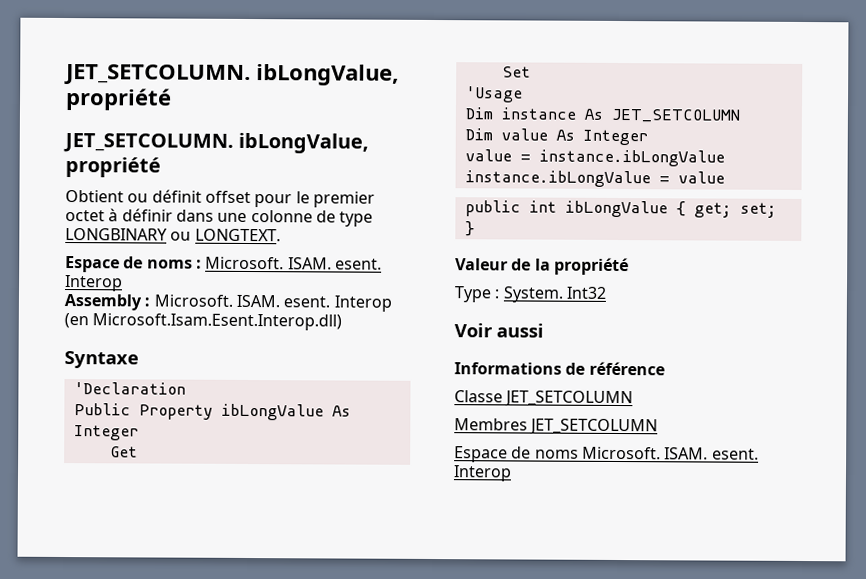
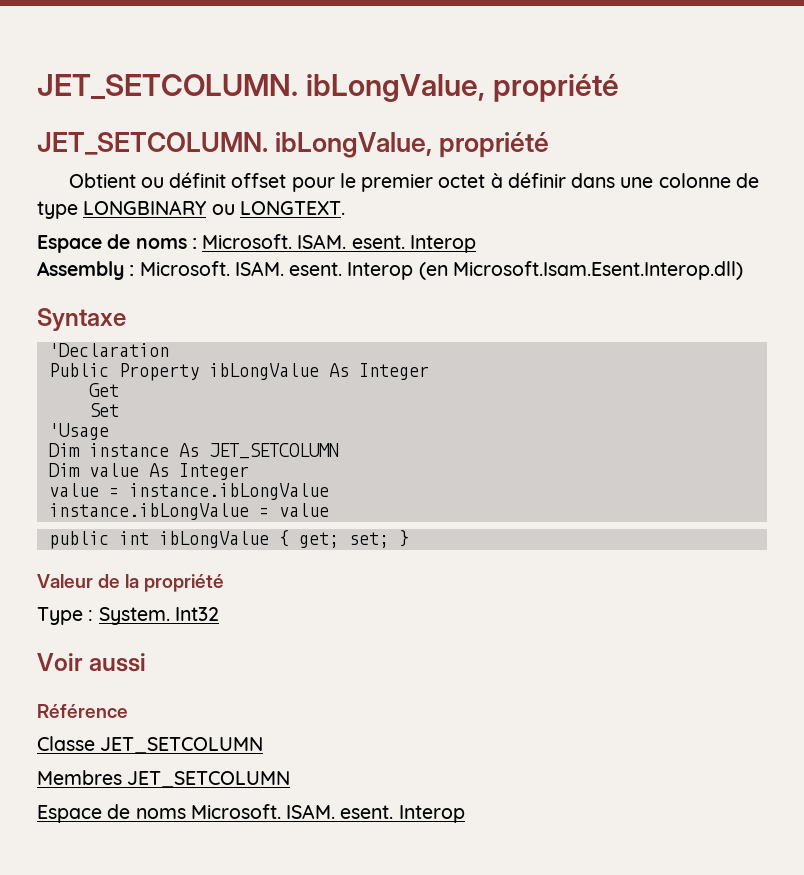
[454,361,665,376] Informations de référence -> [37,704,128,718] Référence

